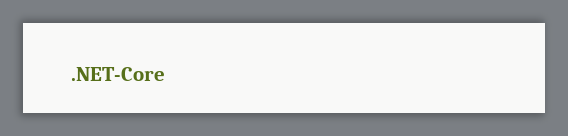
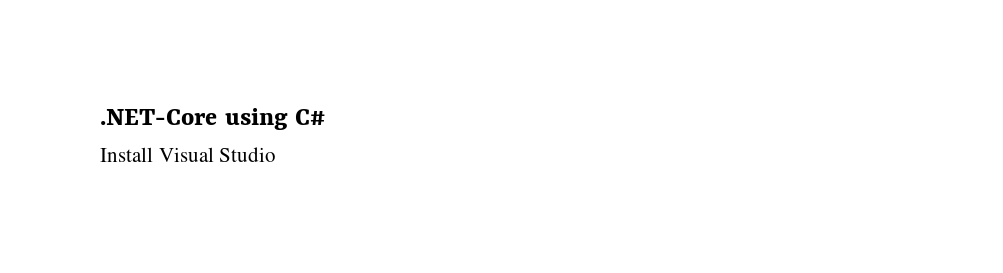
(165, 74) none -> [224,108,326,130] [100,147,277,162] using C# // Install Visual Studio

